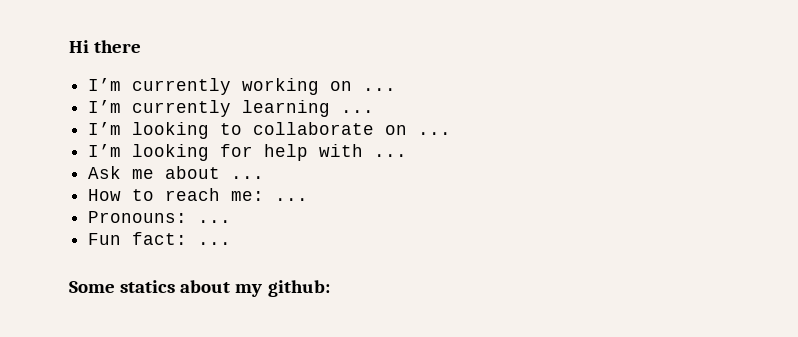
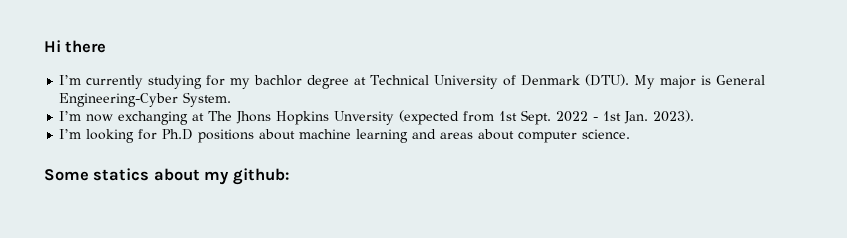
[242,78,397,95] [88,100,375,117] [88,122,452,139] [88,144,408,161] [88,166,265,179] [88,188,309,201] [88,211,232,223] [88,232,232,245] working on ... // I’m currently learning ... // I’m looking to collaborate on ... // I’m looking for help with ... // Ask me about ... // How to reach me: ... // Pronouns: ... // Fun fact: ... -> [148,74,766,89] [59,92,232,107] [59,110,695,125] [59,129,631,143] studying for my bachlor degree at Technical University of Denmark (DTU). My major is General Engineering-Cyber System. // I’m now exchanging at The Jhons Hopkins Unversity (expected from 1st Sept. 2022 - 1st Jan. 2023). // I’m looking for Ph.D positions about machine learning and areas about computer science.

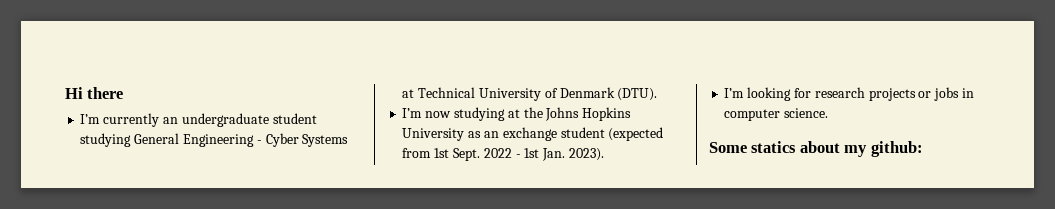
[148,75,350,89] studying for my bachlor degree -> [162,113,317,127] [80,133,349,147] an undergraduate student studying General Engineering - Cyber Systems
[634,75,766,89] [59,92,232,107] [59,111,395,125] My major is General Engineering-Cyber System. // I’m now exchanging at The Jhons Hopkins Unversity -> [402,107,632,121] [402,127,605,141] // I’m now studying at the Johns Hopkins University as an exchange student
[162,129,515,143] Ph.D positions about machine learning and areas about -> [814,87,974,101] research projects or jobs in

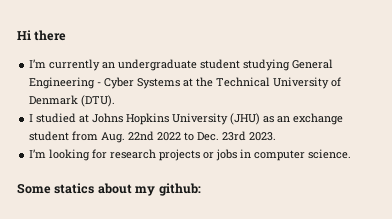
(415, 93) none -> [196,77,214,87] the
[402,107,543,121] I’m now studying at the -> [29,113,90,123] I studied at
(465, 134) none -> [230,113,261,125] (JHU)
[608,127,664,141] [402,148,604,161] (expected from 1st Sept. 2022 - 1st Jan. 2023). -> [72,131,277,143] from Aug. 22nd 2022 to Dec. 23rd 2023.

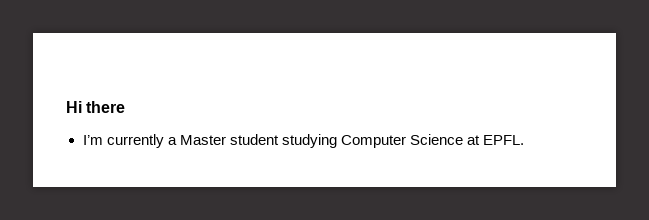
[102,59,334,71] [29,77,342,89] [29,95,116,107] [29,113,344,125] [29,131,277,143] [29,149,352,161] [17,183,201,196] an undergraduate student studying General Engineering - Cyber Systems at the Technical University of Denmark (DTU). // I studied at Johns Hopkins University (JHU) as an exchange student from Aug. 22nd 2022 to Dec. 23rd 2023. // I’m looking for research projects or jobs in computer science. // Some statics about my github: -> [167,134,524,148] a Master student studying Computer Science at EPFL.

